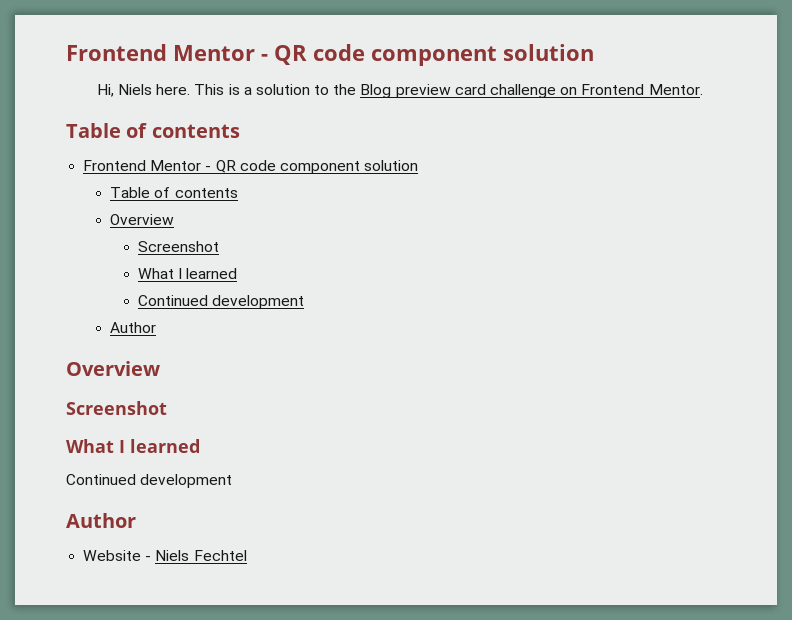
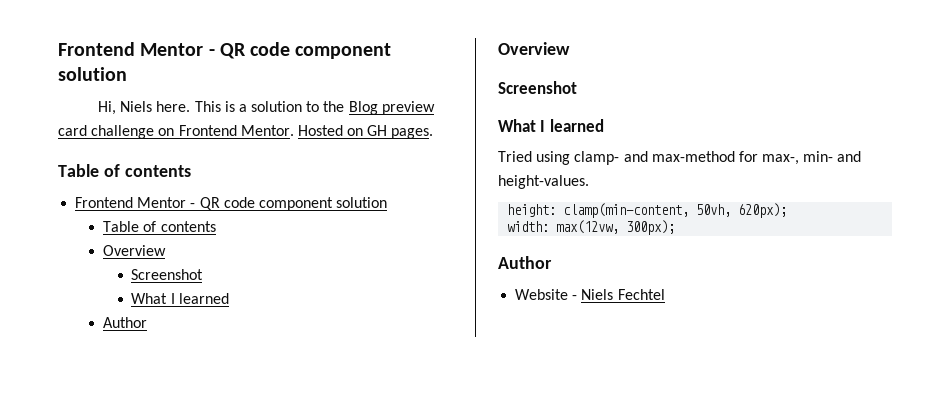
(703, 89) none -> [297,125,434,139] Hosted on GH pages.
[137,295,304,309] // Continued development -> (229, 298) none
[66,474,233,488] Continued development -> [498,151,862,165] [498,175,589,189] [507,203,788,218] [507,220,676,235] Tried using clamp- and max-method for max-, min- and height-values. // height: clamp(min-content, 50vh, 620px); // width: max(12vw, 300px);

